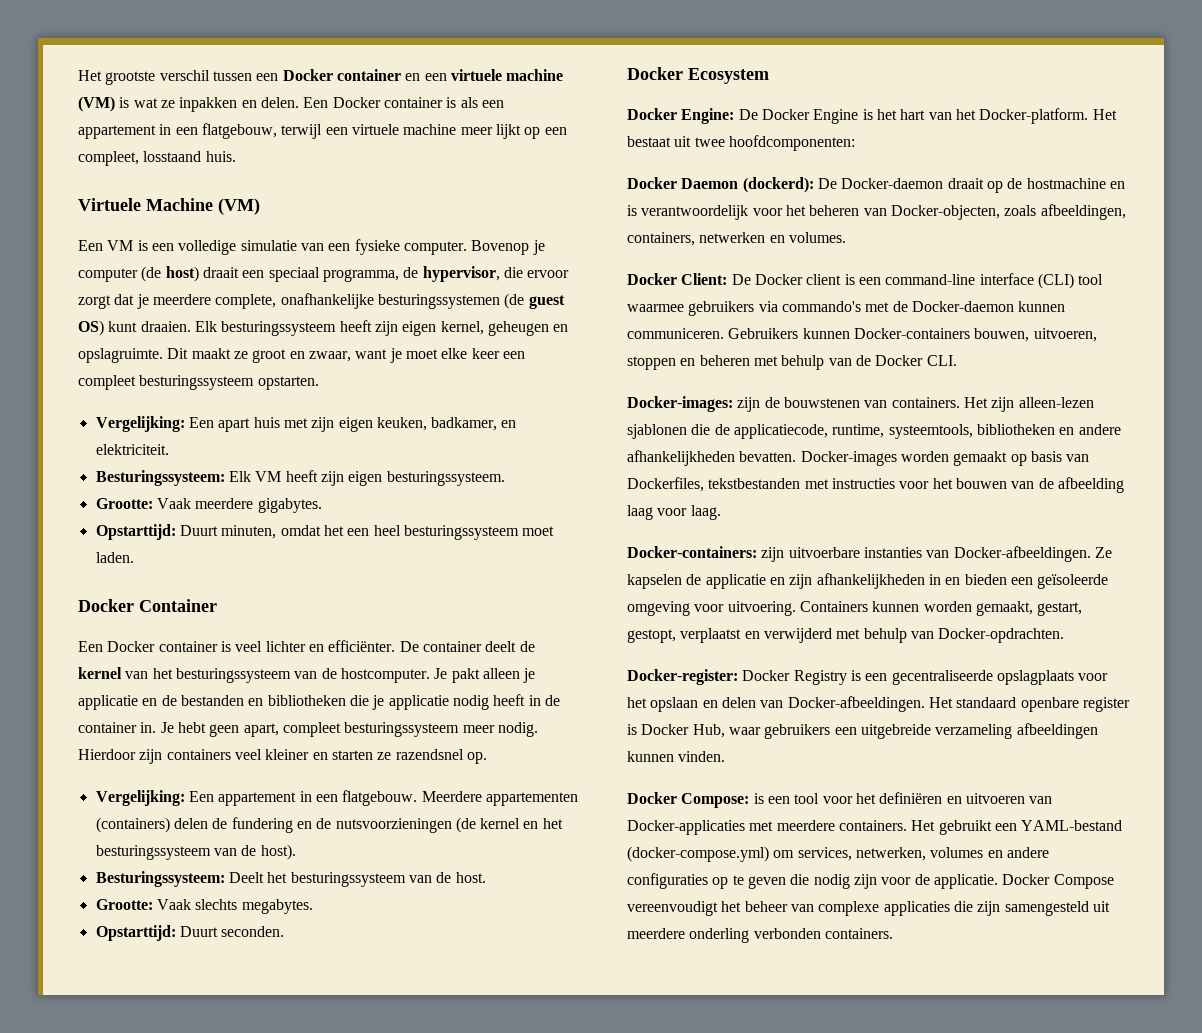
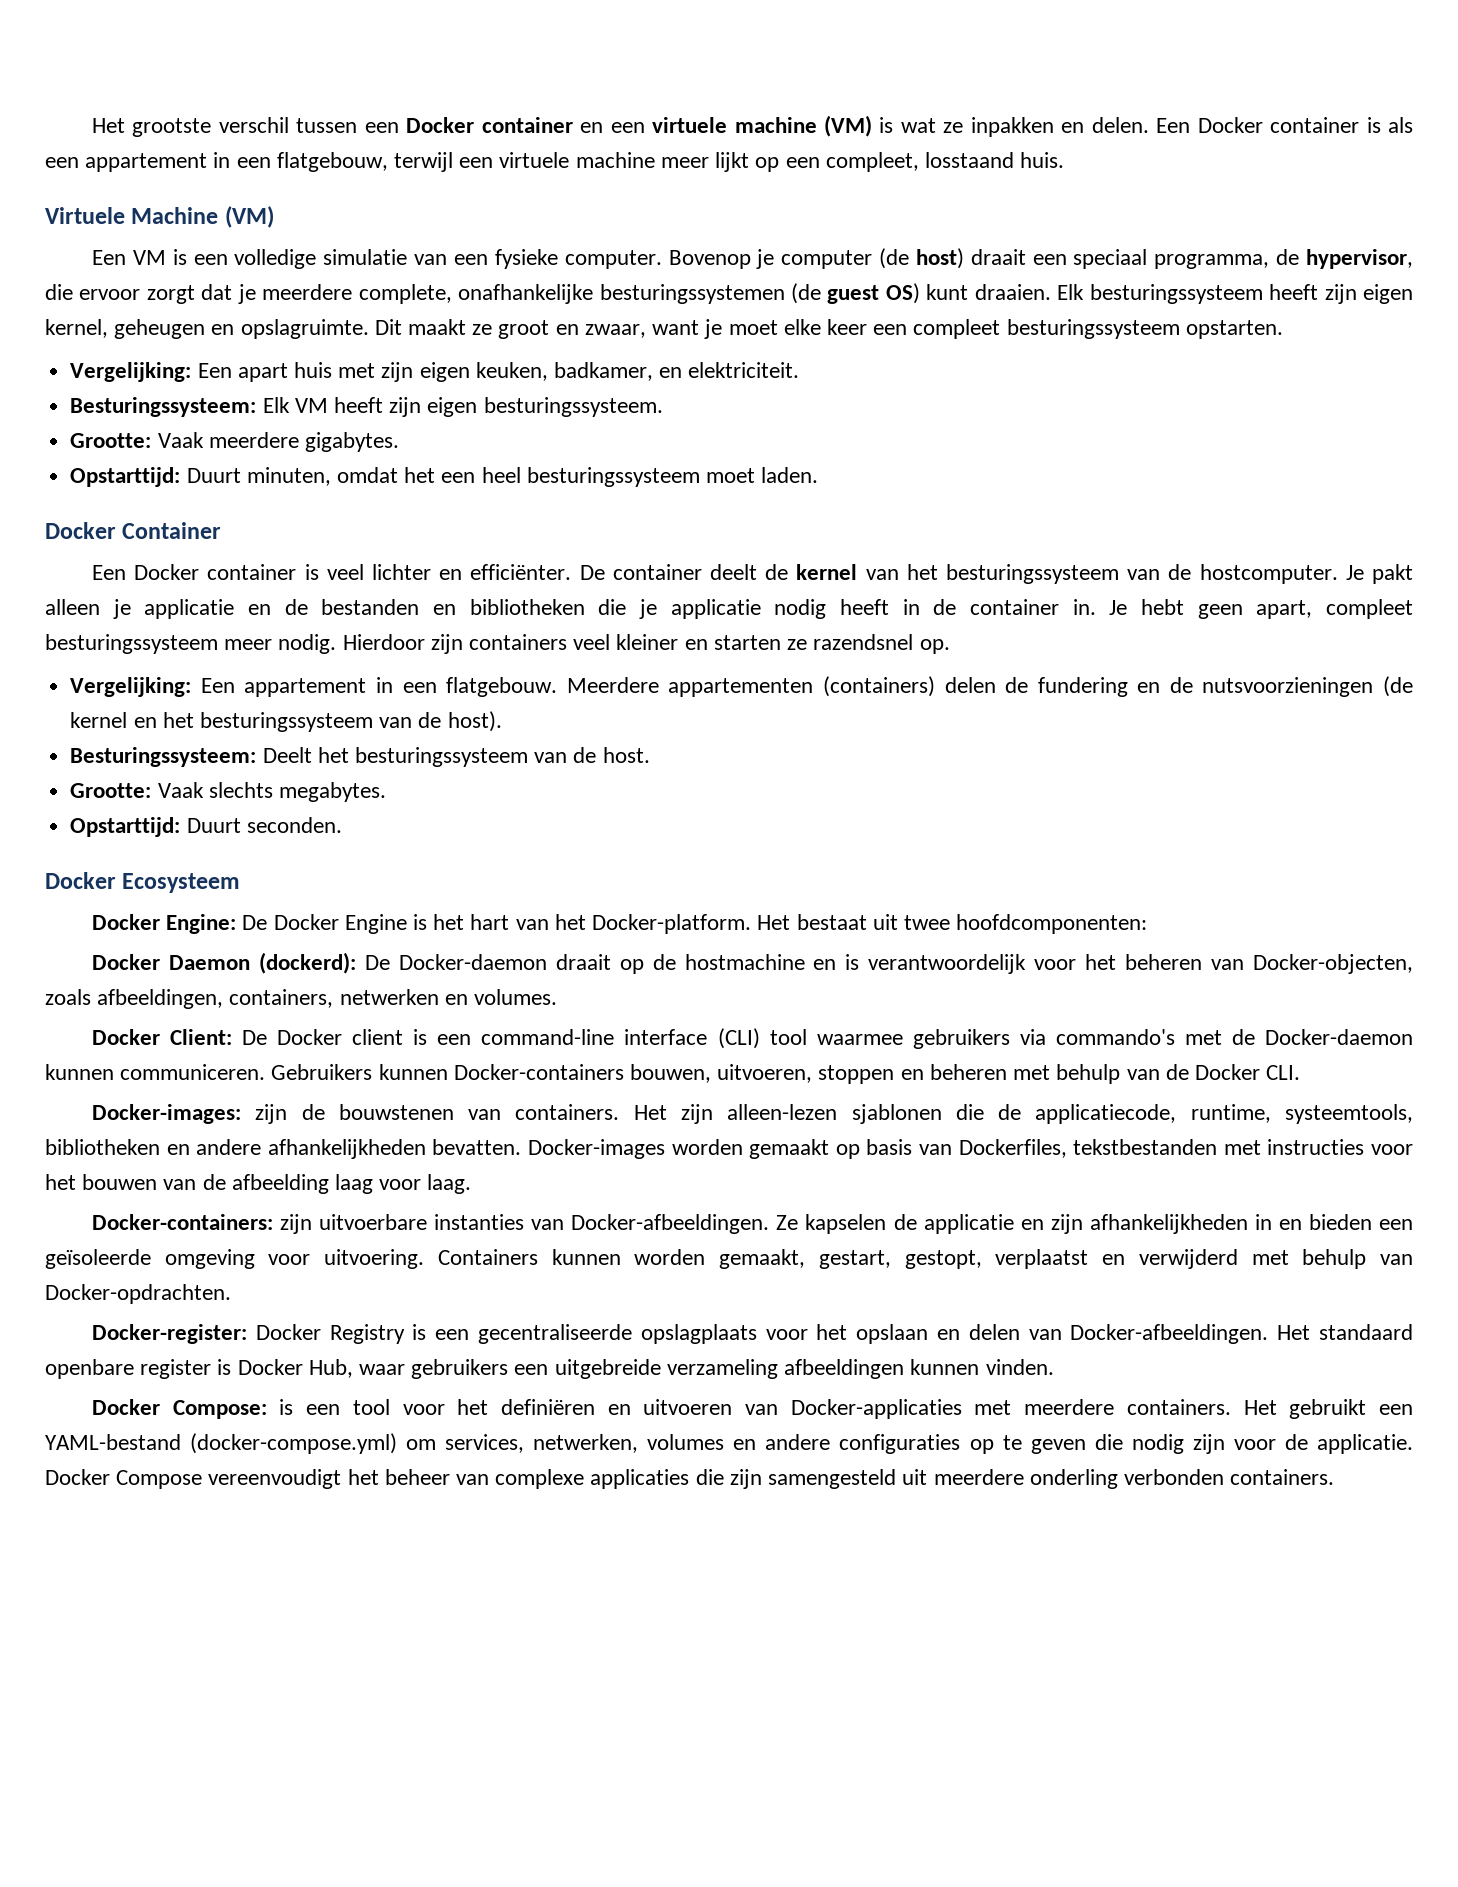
[688,68,769,84] Ecosystem -> [122,873,241,893] Ecosysteem

